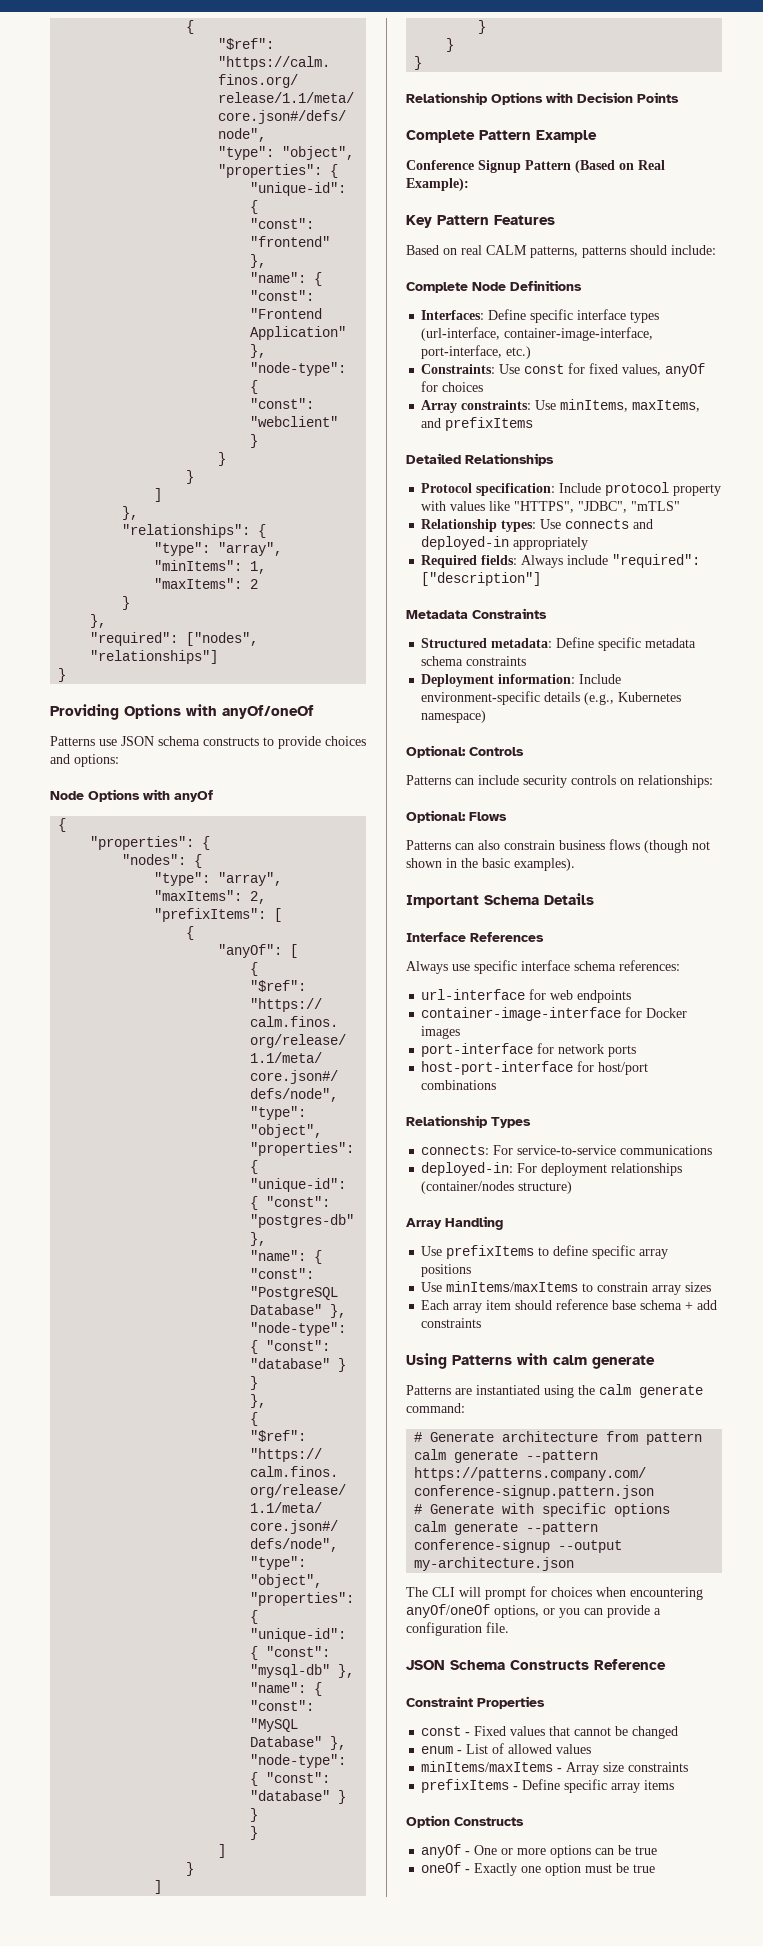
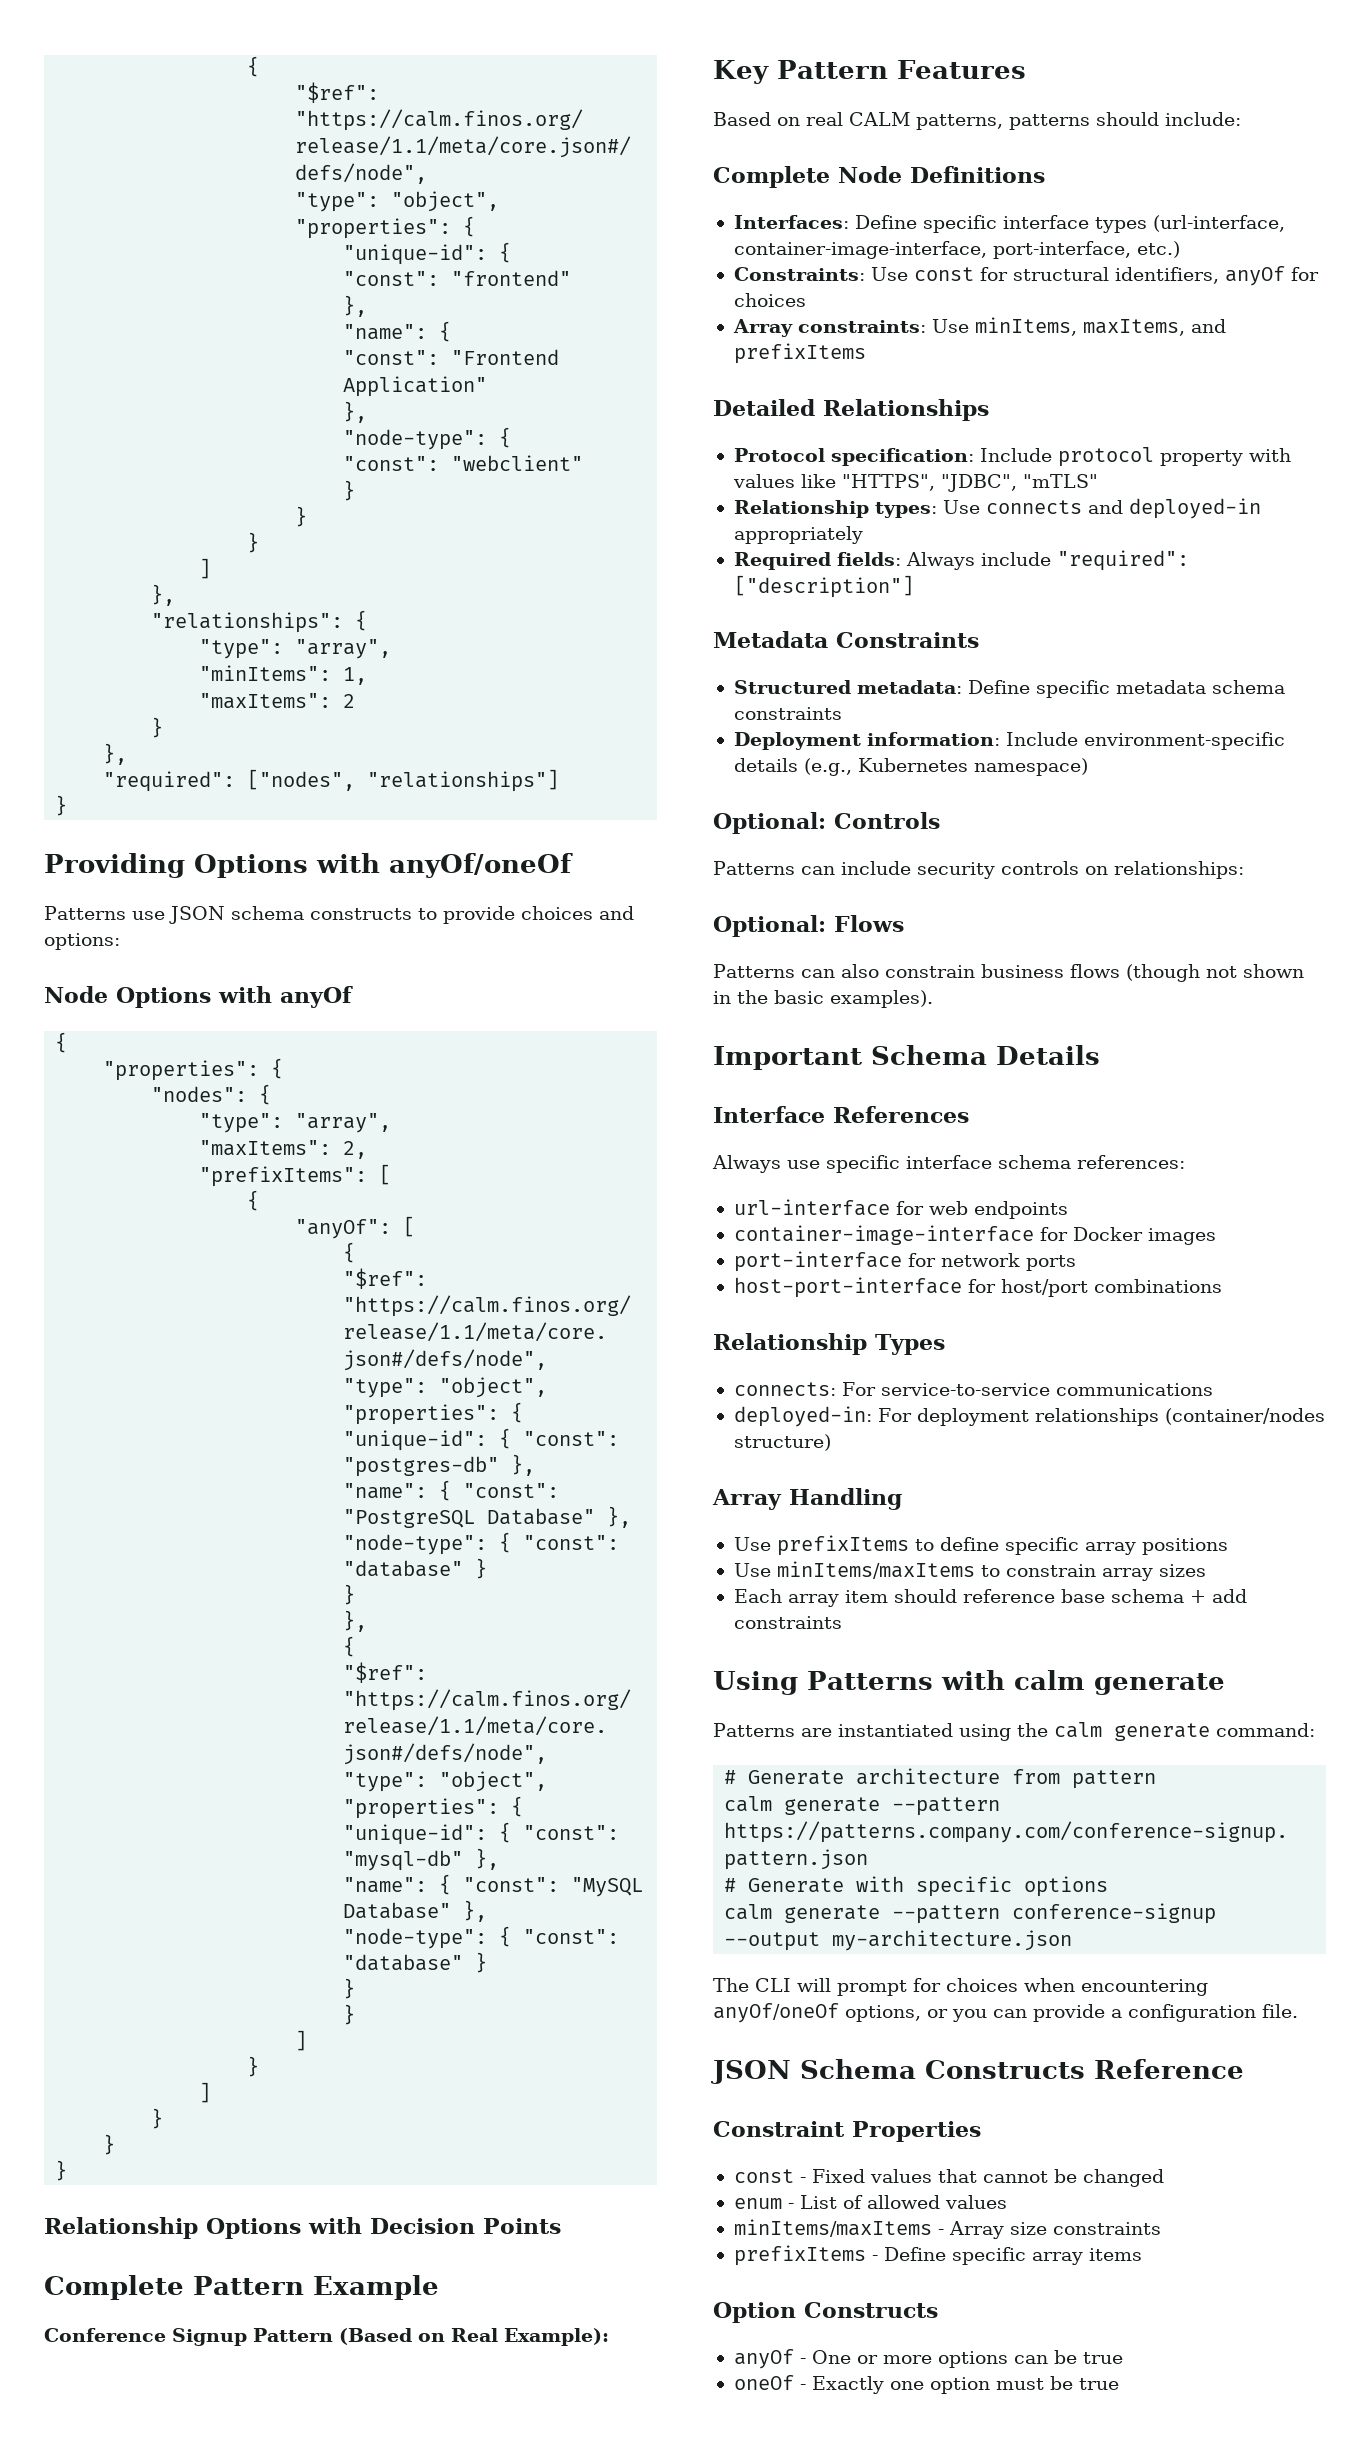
[589,363,662,376] fixed values, -> [1012,267,1219,284] structural identifiers,

